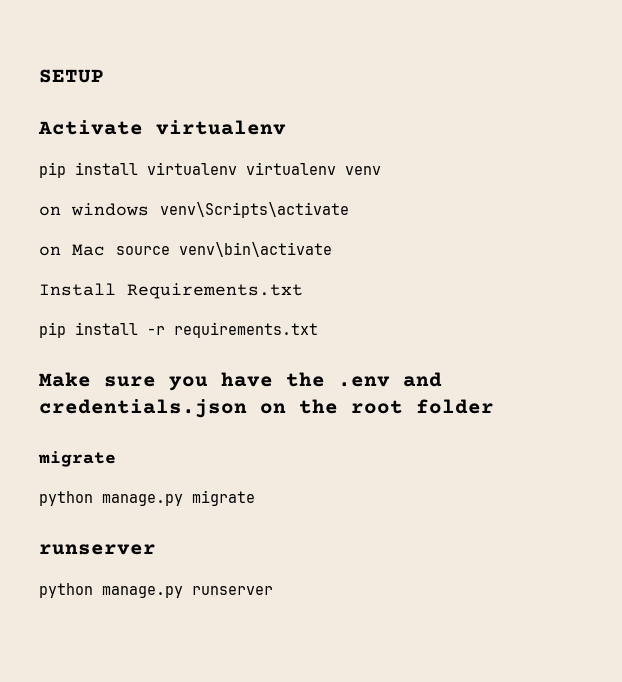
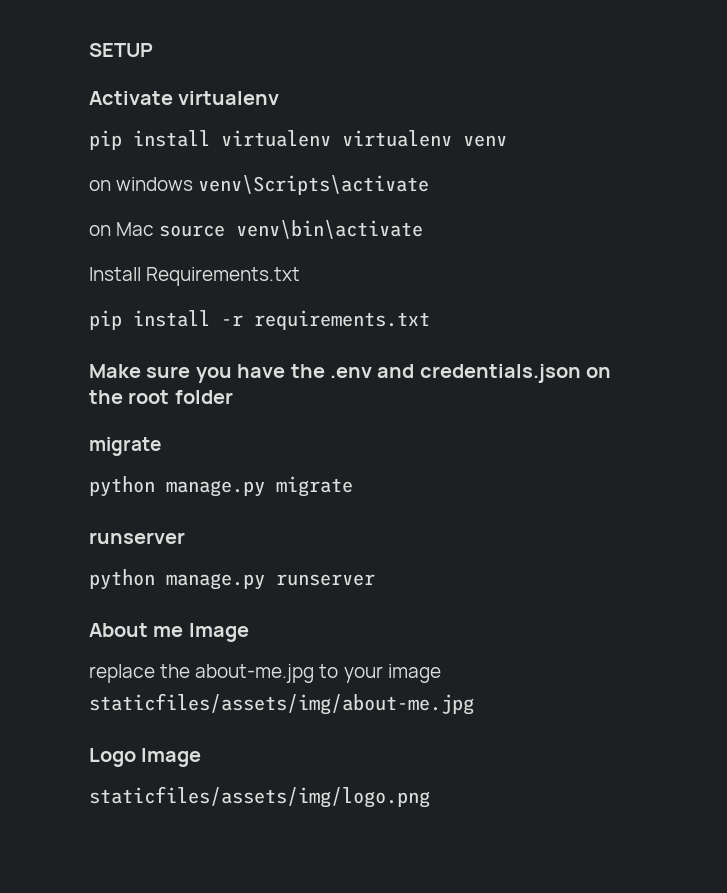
(273, 590) none -> [89,623,249,642] [89,664,441,683] [89,693,474,715] [89,748,202,767] [89,786,430,808] // About me Image // replace the about-me.jpg to your image staticfiles/assets/img/about-me.jpg // Logo Image // staticfiles/assets/img/logo.png

